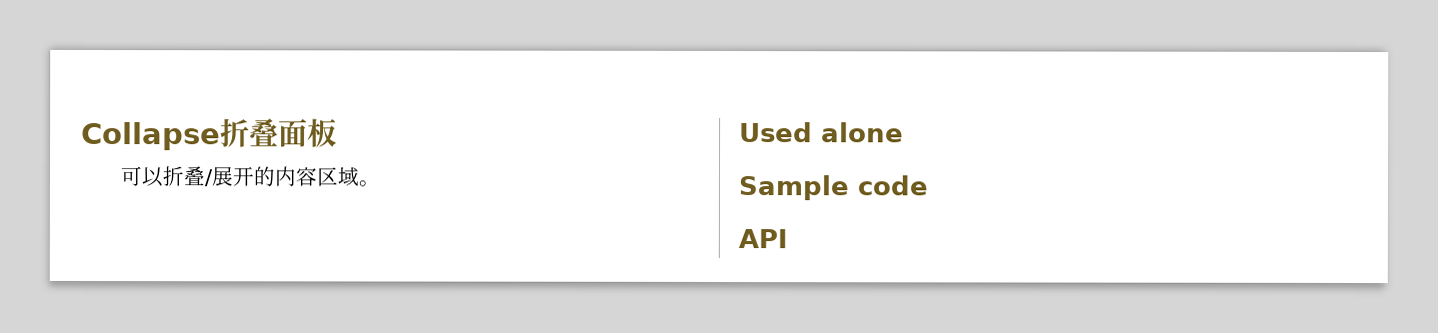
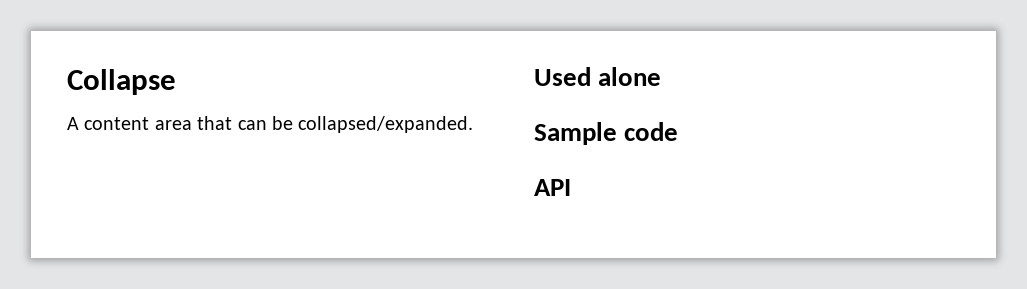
[220,118,337,148] [120,166,381,188] 折叠面板 // 可以折叠/展开的内容区域。 -> [67,116,474,133] // A content area that can be collapsed/expanded.

